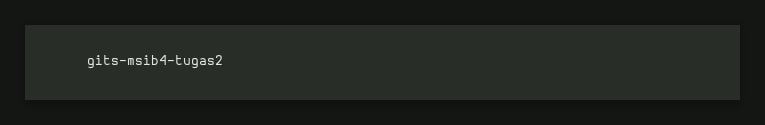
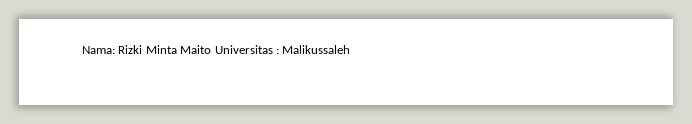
[87,55,223,69] gits-msib4-tugas2 -> [82,45,351,54] Nama: Rizki Minta Maito Universitas : Malikussaleh

